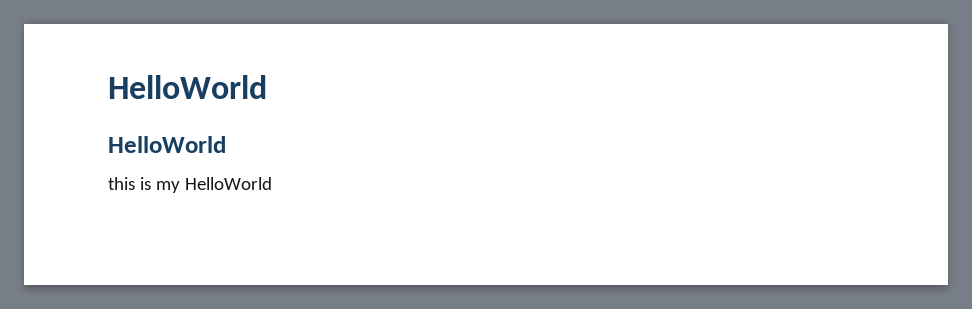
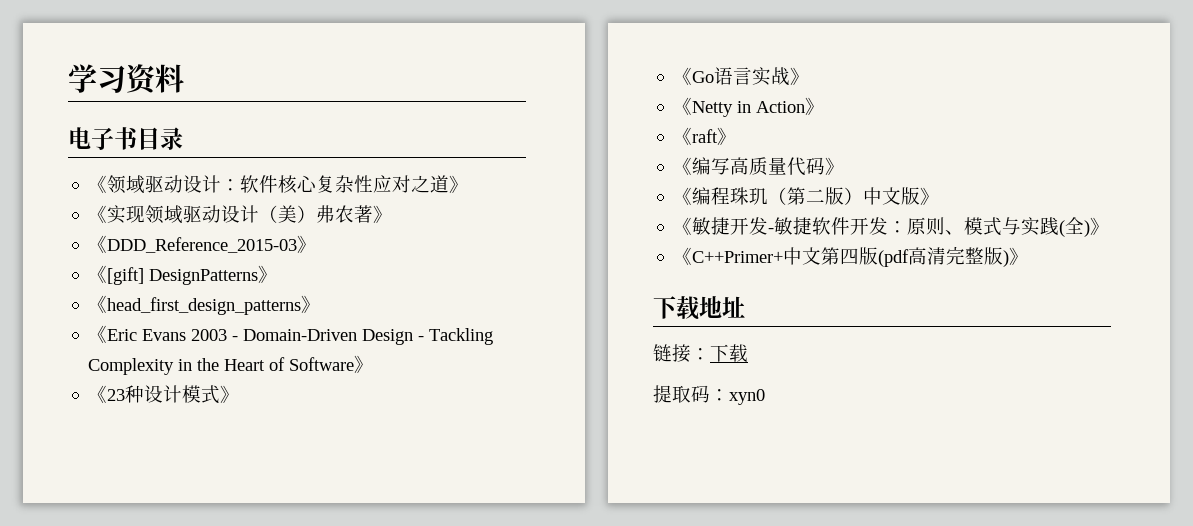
[108,75,267,99] [108,136,226,153] [108,177,272,193] HelloWorld // HelloWorld // this is my HelloWorld -> [68,64,184,95] [68,127,183,150] [88,175,469,194] [88,205,393,224] [88,235,317,253] [88,265,278,285] [88,295,321,315] [88,325,494,345] [88,355,374,375] [88,385,240,404] [673,67,810,86] [673,97,825,117] [673,127,737,145] [673,157,845,176] [673,187,940,205] [673,217,1110,237] [673,246,1029,267] [653,296,745,320] [653,344,748,363] [653,385,765,405] 学习资料 // 电子书目录 // 《领域驱动设计：软件核心复杂性应对之道》 // 《实现领域驱动设计（美）弗农著》 // 《DDD_Reference_2015-03》 // 《[gift] DesignPatterns》 // 《head_first_design_patterns》 // 《Eric Evans 2003 - Domain-Driven Design - Tackling Complexity in the Heart of Software》 // 《23种设计模式》 // 《Go语言实战》 // 《Netty in Action》 // 《raft》 // 《编写高质量代码》 // 《编程珠玑（第二版）中文版》 // 《敏捷开发-敏捷软件开发：原则、模式与实践(全)》 // 《C++Primer+中文第四版(pdf高清完整版)》 // 下载地址 // 链接：下载 // 提取码：xyn0

